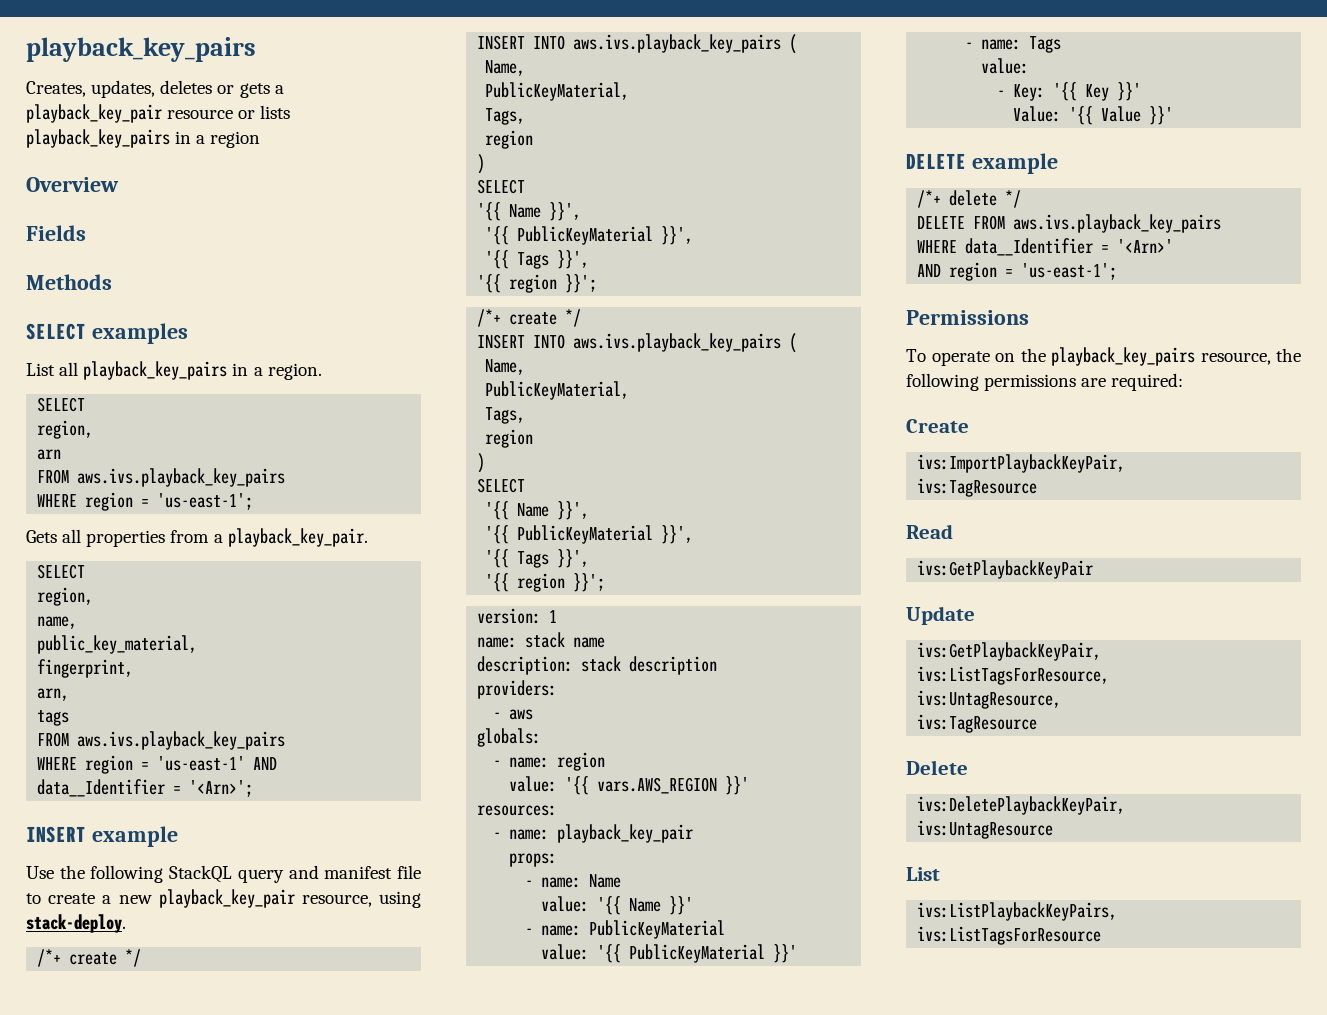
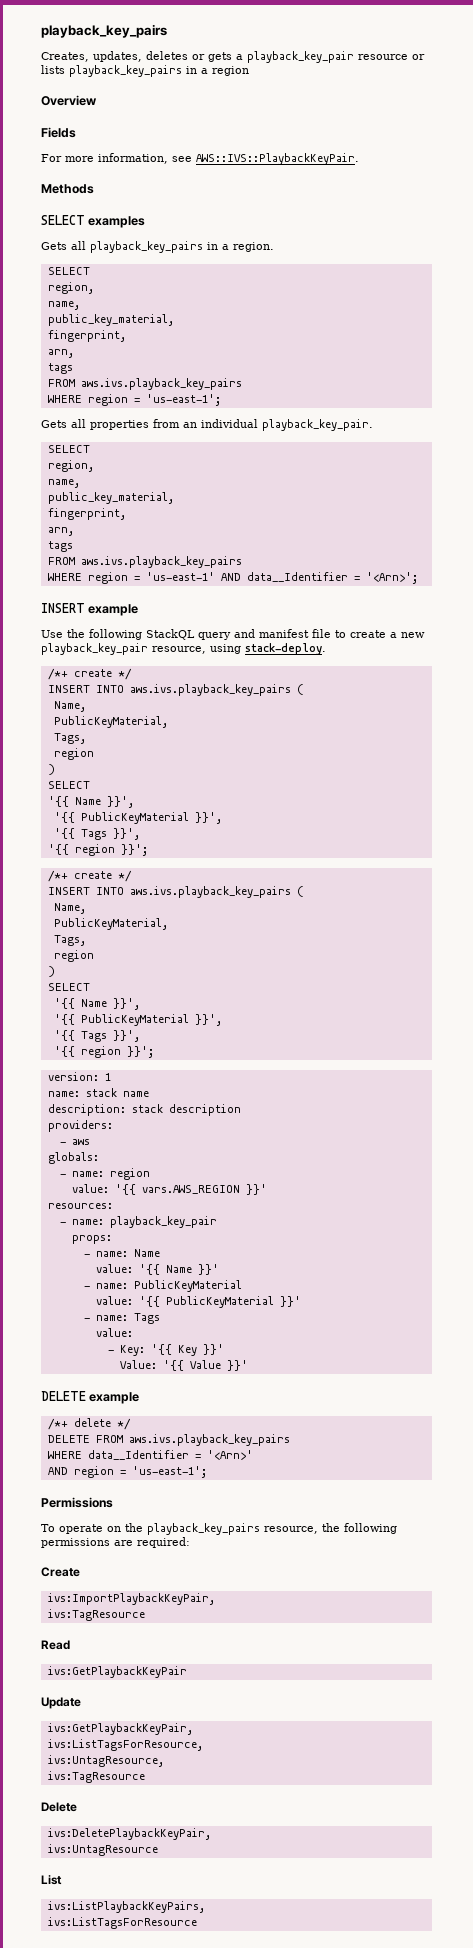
(86, 233) none -> [41,153,359,165] // For more information, see AWS::IVS::PlaybackKeyPair.
[26,363,55,376] List -> [41,242,67,250] Gets
[37,449,62,460] arn -> [47,301,80,310] [47,314,174,326] [47,330,126,342] [47,349,74,358] [47,363,73,374] name, // public_key_material, // fingerprint, // arn, // tags
[213,534,223,543] a -> [183,419,258,428] an individual

